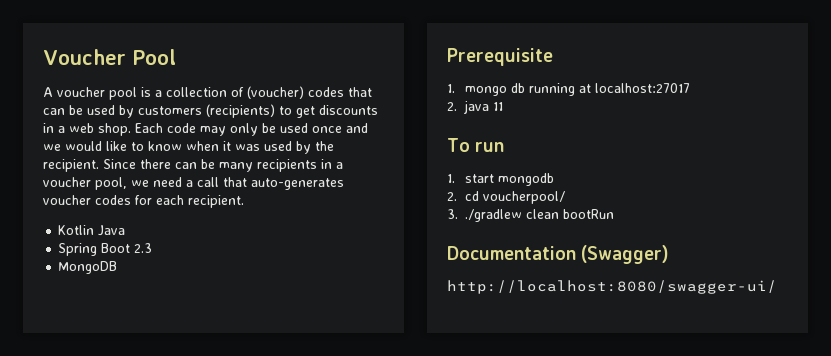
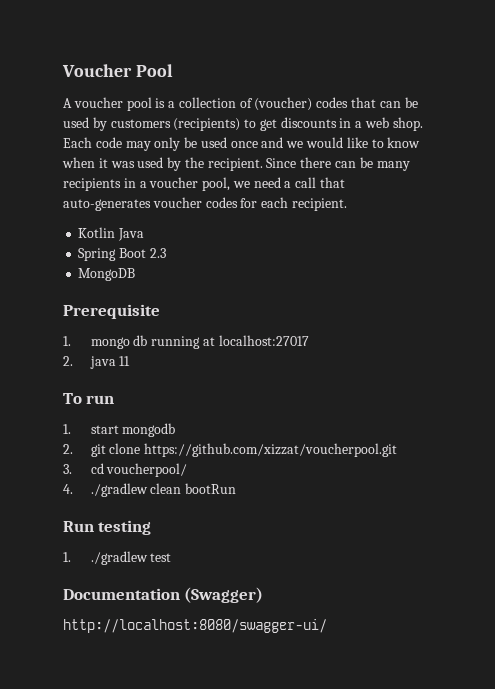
(457, 196) none -> [90,443,398,457] [63,464,72,474] git clone https://github.com/xizzat/voucherpool.git // 3.
[447,209,458,219] 3. -> [63,484,73,494] 4.
(614, 214) none -> [63,520,152,535] [63,551,172,565] // Run testing // 1. ./gradlew test

